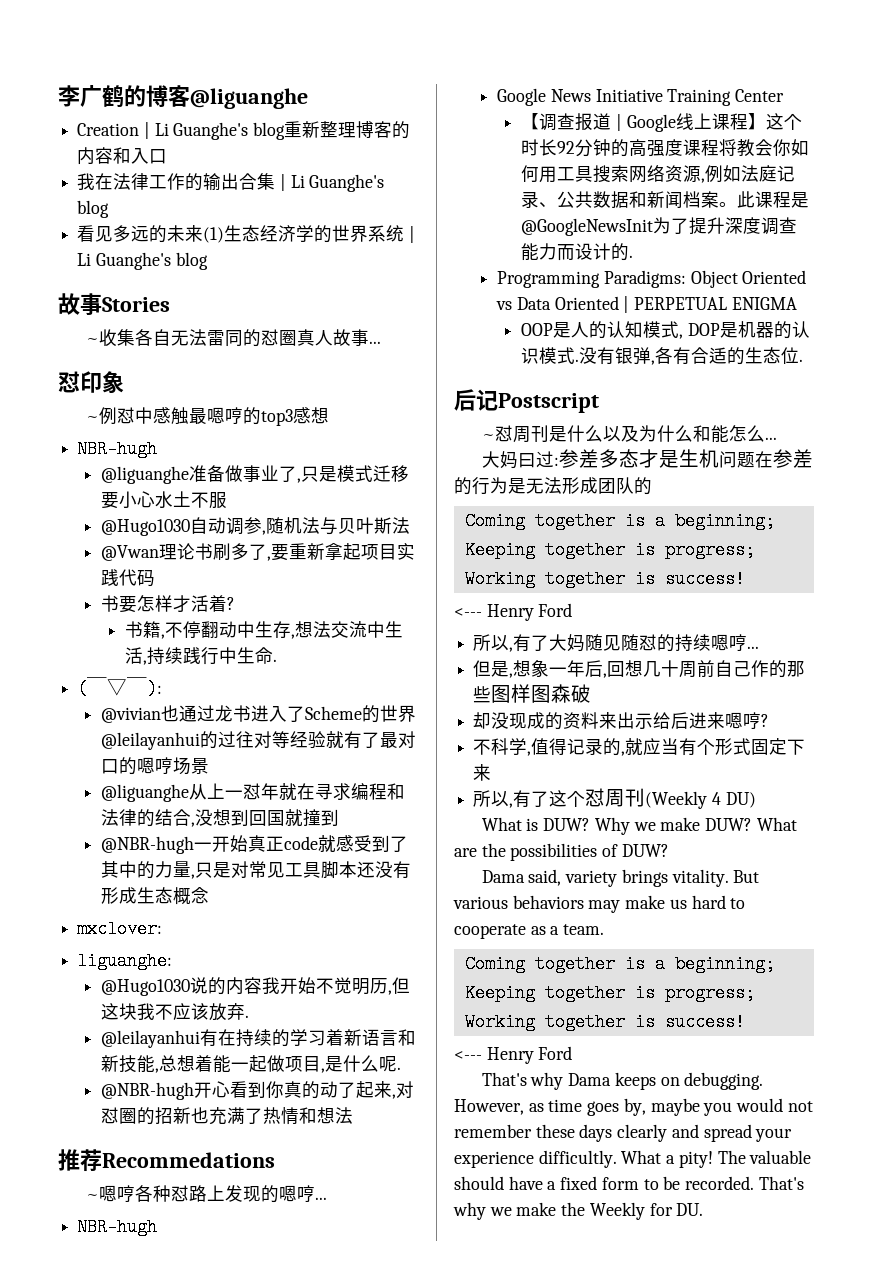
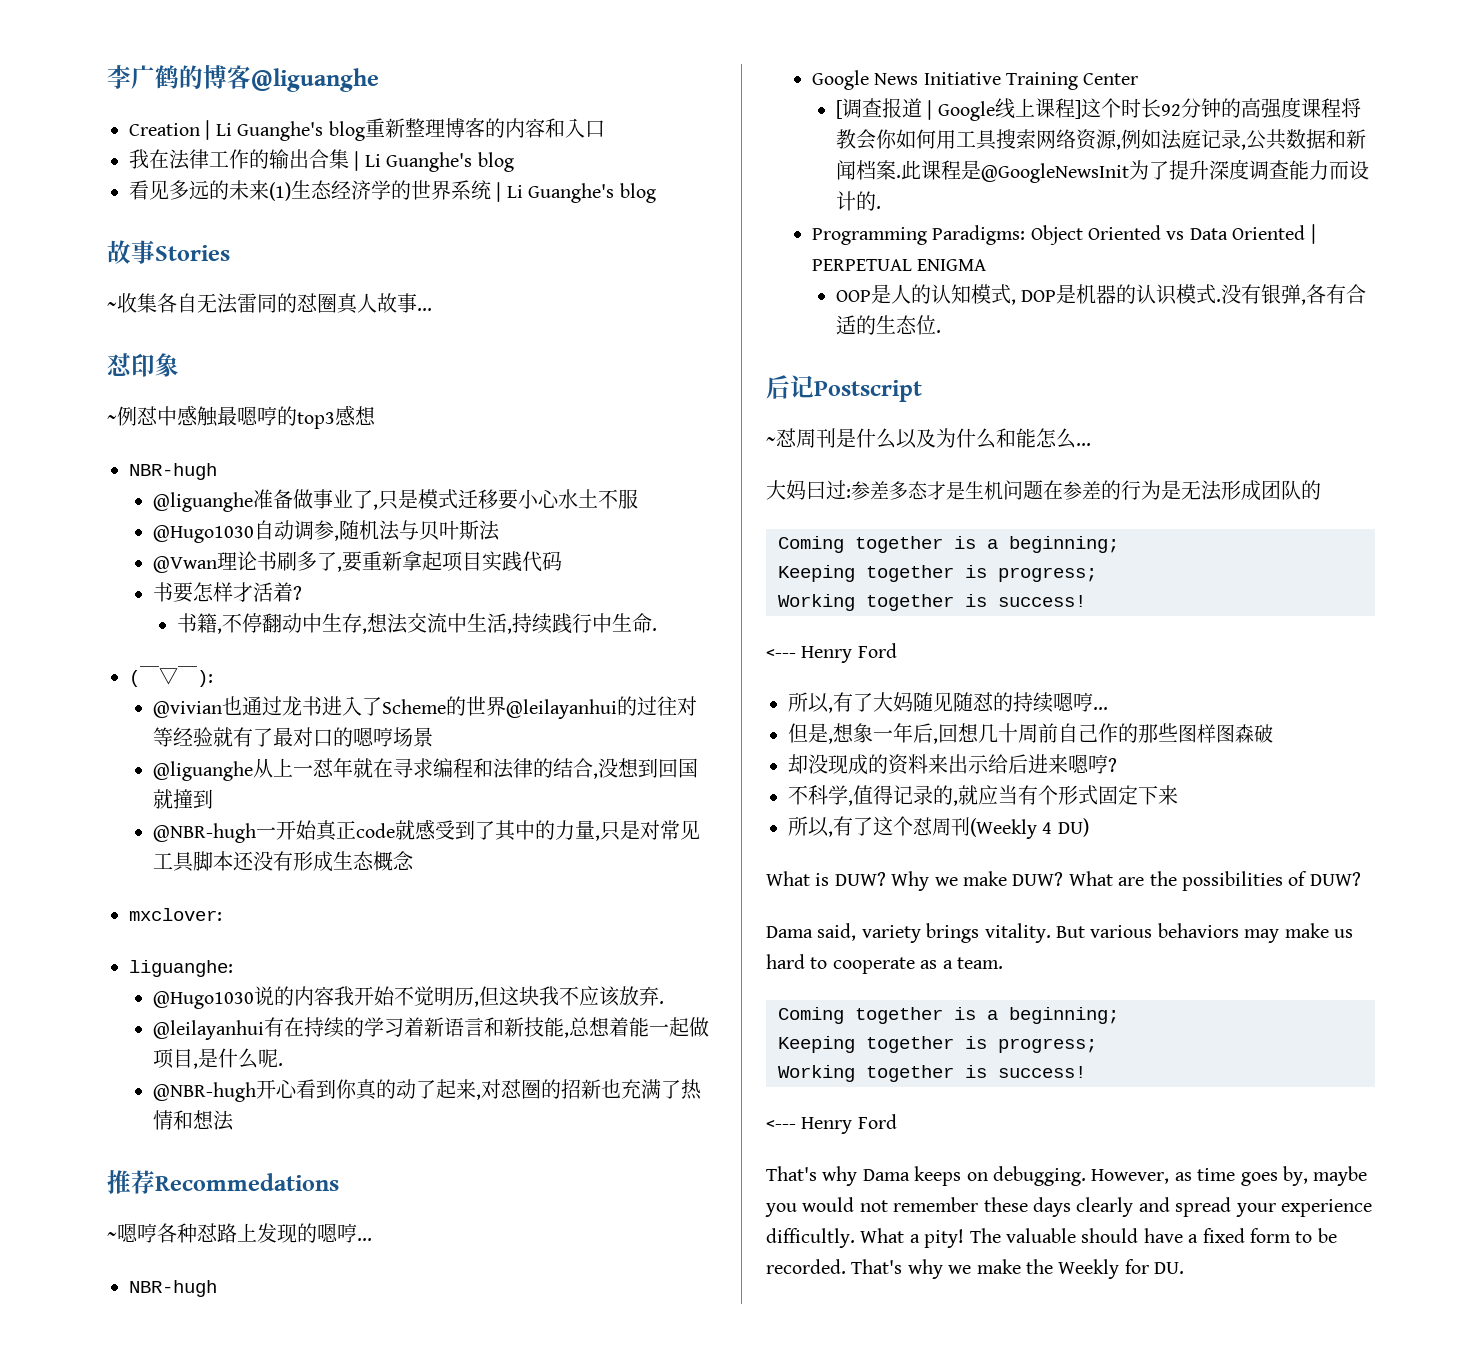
[521,113,540,130] 【 -> [835,100,842,119] [
[747,113,766,130] 】 -> [1074,100,1081,119] ]
[539,202,558,207] 、 -> [1240,144,1246,150] ,
[719,202,738,207] 。 -> [895,175,901,178] .

